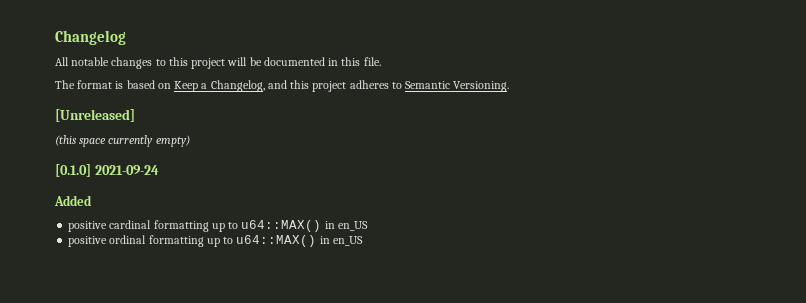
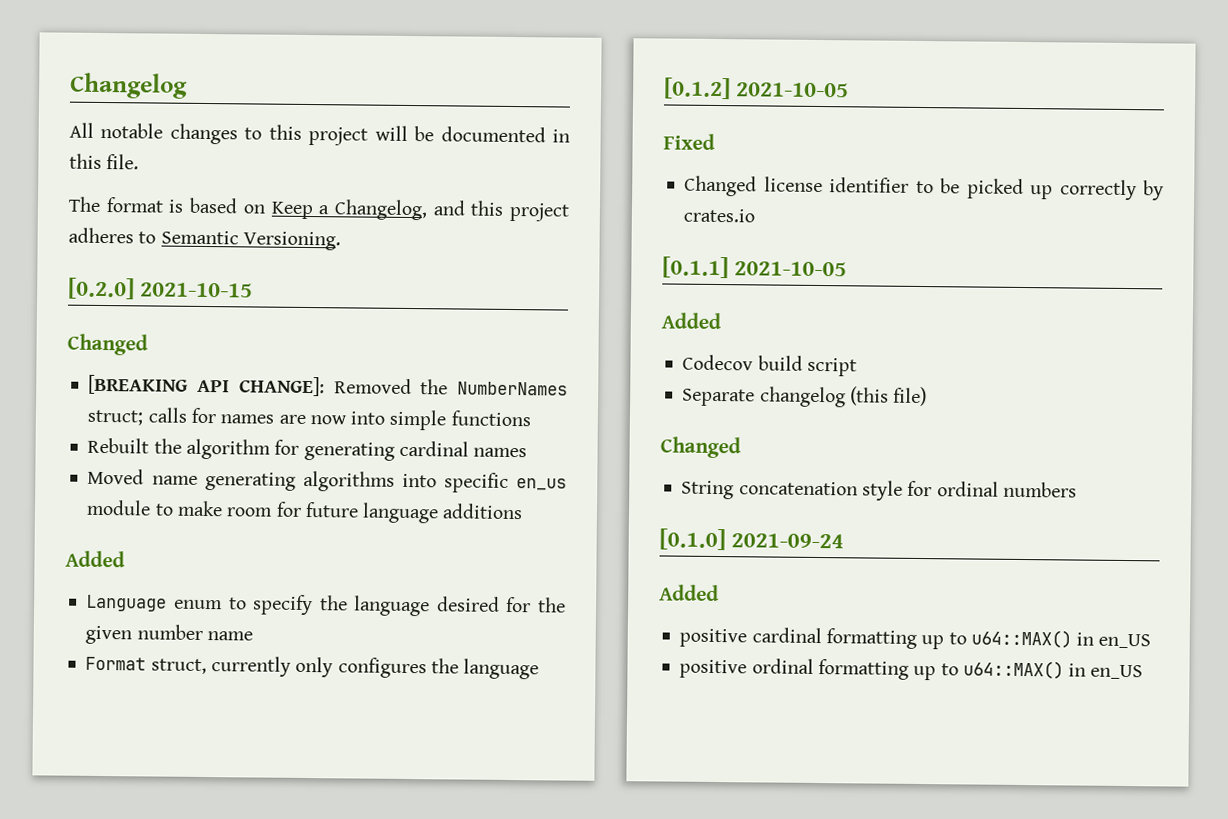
[55,109,135,122] [55,135,190,147] [Unreleased] // (this space currently empty) -> [68,277,254,300] [67,333,148,356] [88,374,568,397] [87,407,531,431] [87,437,528,461] [87,468,567,493] [86,499,524,524] [65,550,125,568] [86,594,567,617] [85,624,253,645] [85,656,540,680] [664,77,850,100] [663,133,715,150] [684,175,1164,201] [683,208,756,223] [662,256,848,279] [661,312,721,330] [682,354,857,377] [682,386,928,408] [660,436,741,459] [681,480,1077,501] [0.2.0] 2021-10-15 // Changed // [BREAKING API CHANGE]: Removed the NumberNames struct; calls for names are now into simple functions // Rebuilt the algorithm for generating cardinal names // Moved name generating algorithms into specific en_us module to make room for future language additions // Added // Language enum to specify the language desired for the given number name // Format struct, currently only configures the language // [0.1.2] 2021-10-05 // Fixed // Changed license identifier to be picked up correctly by crates.io // [0.1.1] 2021-10-05 // Added // Codecov build script // Separate changelog (this file) // Changed // String concatenation style for ordinal numbers

